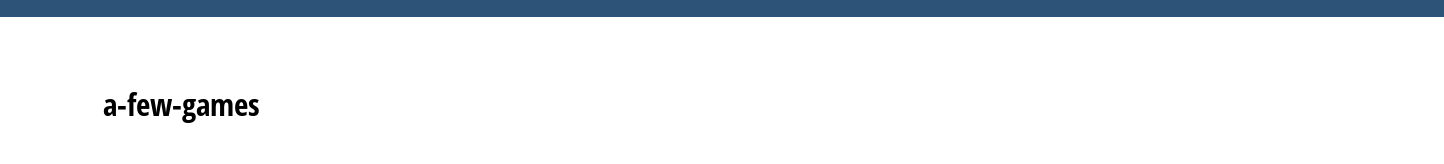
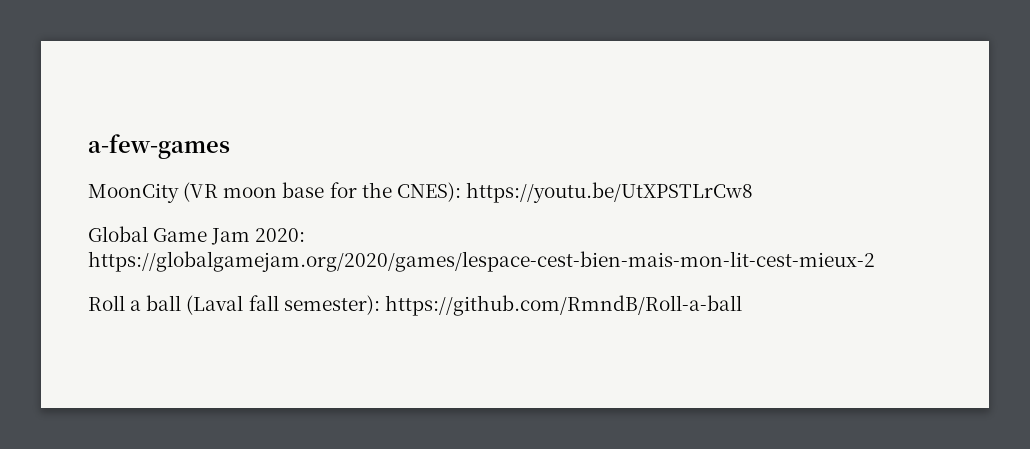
(260, 107) none -> [88,182,753,203] [88,226,306,245] [88,251,875,272] [88,295,742,316] // MoonCity (VR moon base for the CNES): https://youtu.be/UtXPSTLrCw8 // Global Game Jam 2020: https://globalgamejam.org/2020/games/lespace-cest-bien-mais-mon-lit-cest-mieux-2 // Roll a ball (Laval fall semester): https://github.com/RmndB/Roll-a-ball

